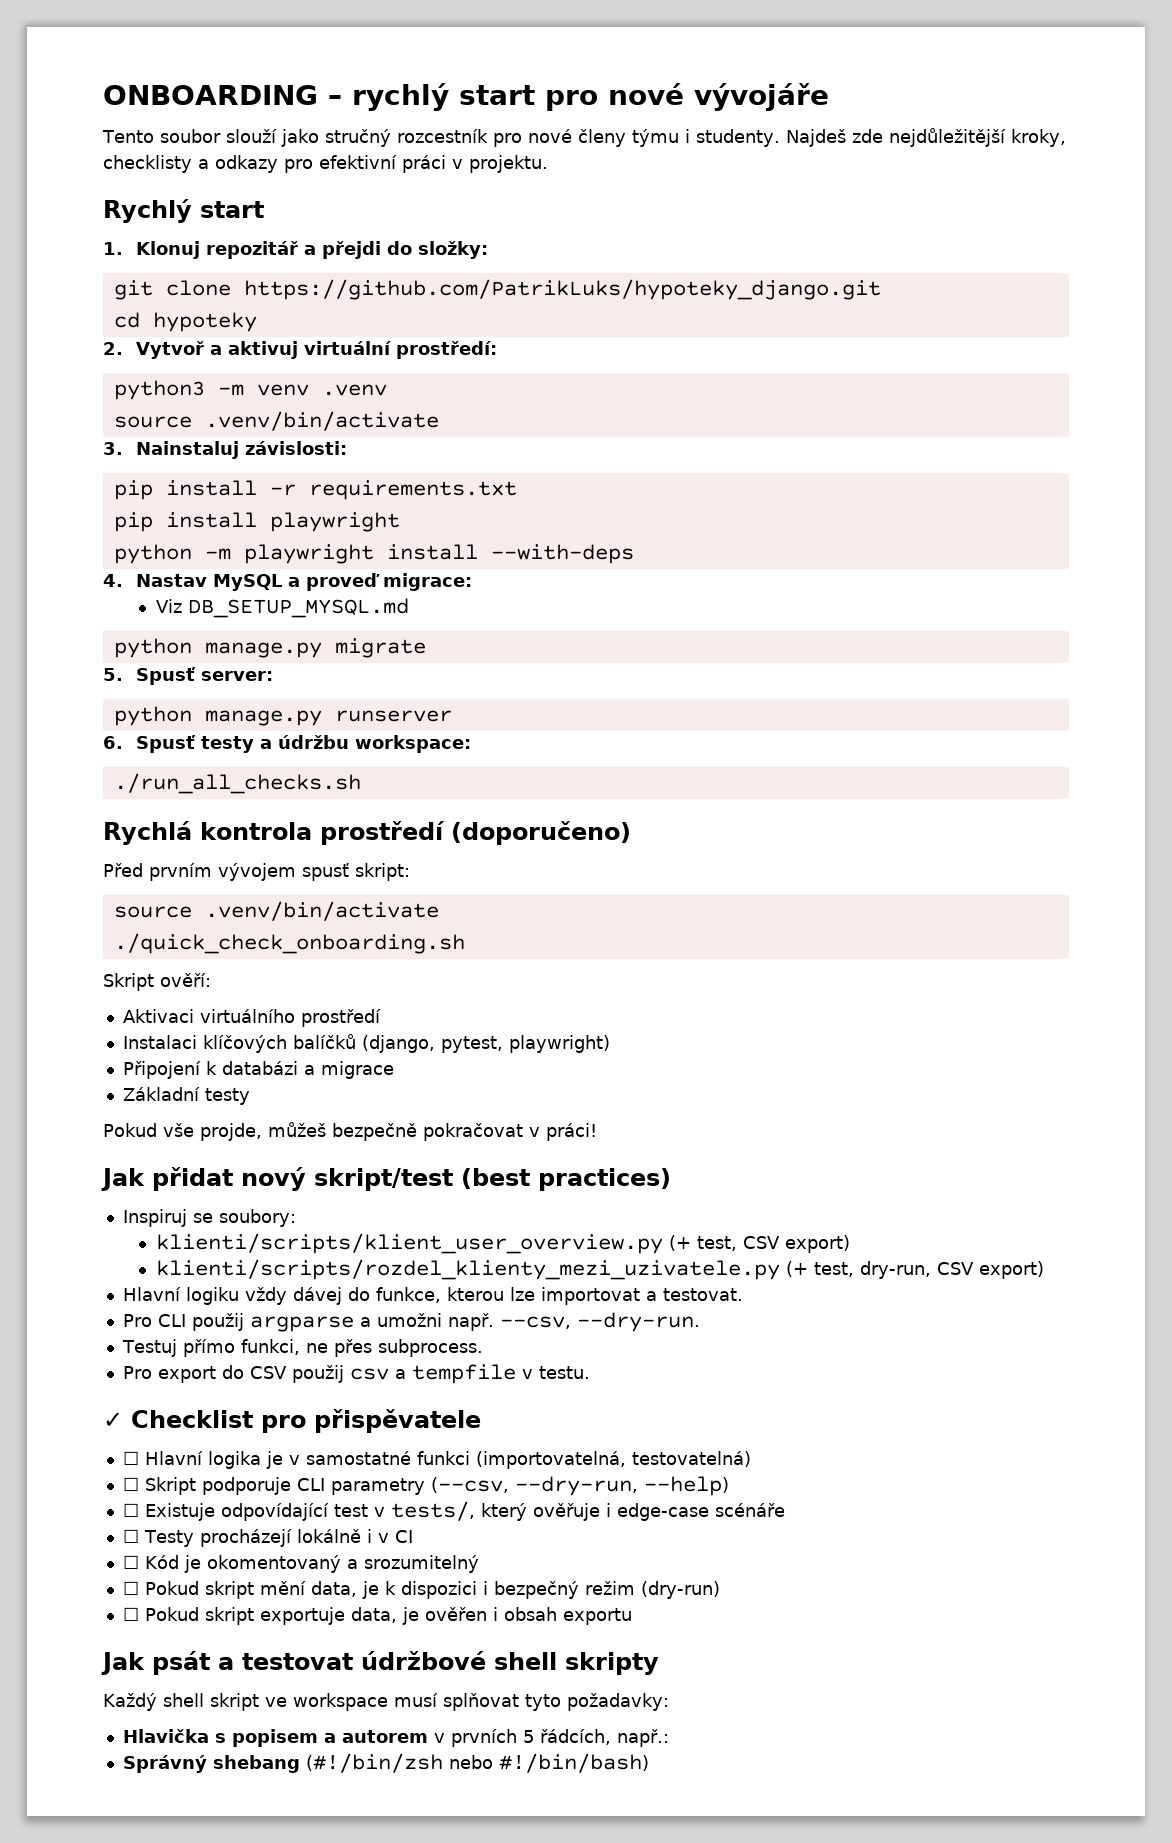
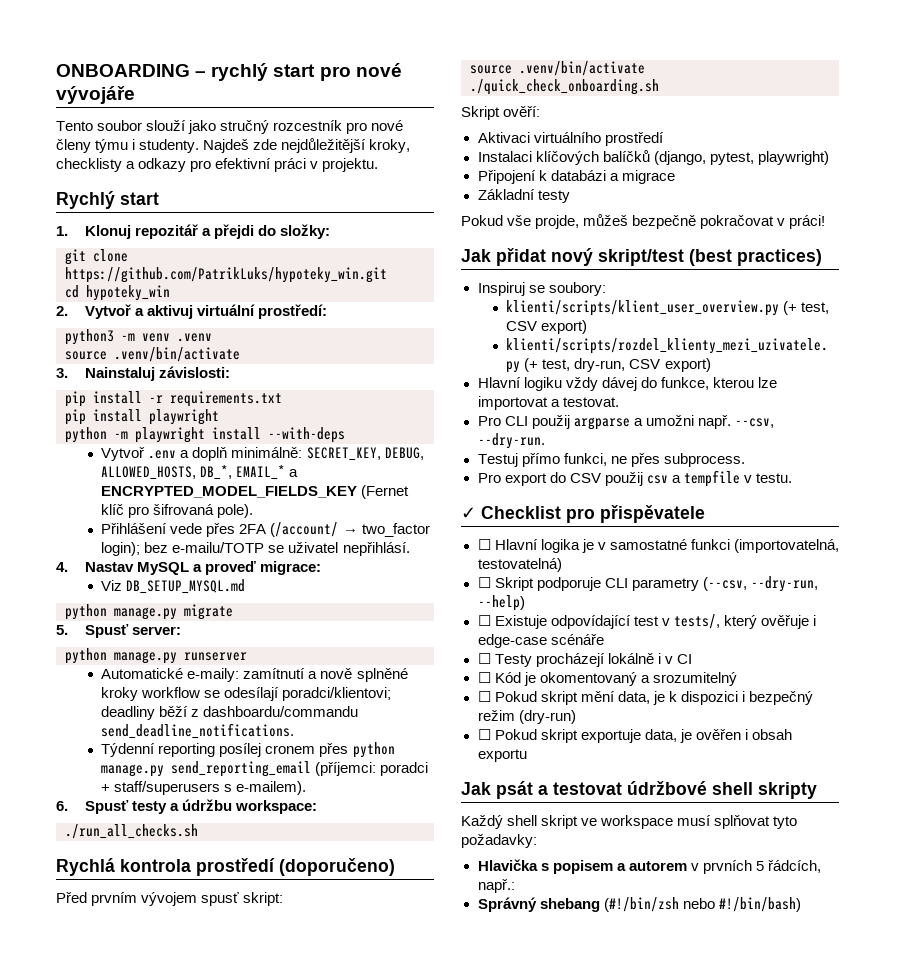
[243,279,881,300] https://github.com/PatrikLuks/hypoteky_django.git -> [65,267,387,283] https://github.com/PatrikLuks/hypoteky_win.git
[152,312,257,332] hypoteky -> [86,285,170,301] hypoteky_win
(634, 554) none -> [101,447,424,461] [101,465,299,480] [101,485,410,499] [101,504,254,518] [101,522,430,537] [101,542,410,556] // Vytvoř .env a doplň minimálně: SECRET_KEY, DEBUG, ALLOWED_HOSTS, DB_*, EMAIL_* a ENCRYPTED_MODEL_FIELDS_KEY (Fernet klíč pro šifrovaná pole). // Přihlášení vede přes 2FA (/account/ → two_factor login); bez e-mailu/TOTP se uživatel nepřihlásí.
(452, 716) none -> [101,668,408,682] [101,687,392,701] [101,706,359,720] [101,723,295,739] [101,742,395,758] [101,761,429,777] [101,781,307,795] // Automatické e-maily: zamítnutí a nově splněné kroky workflow se odesílají poradci/klientovi; deadliny běží z dashboardu/commandu send_deadline_notifications. // Týdenní reporting posílej cronem přes python manage.py send_reporting_email (příjemci: poradci + staff/superusers s e-mailem).

